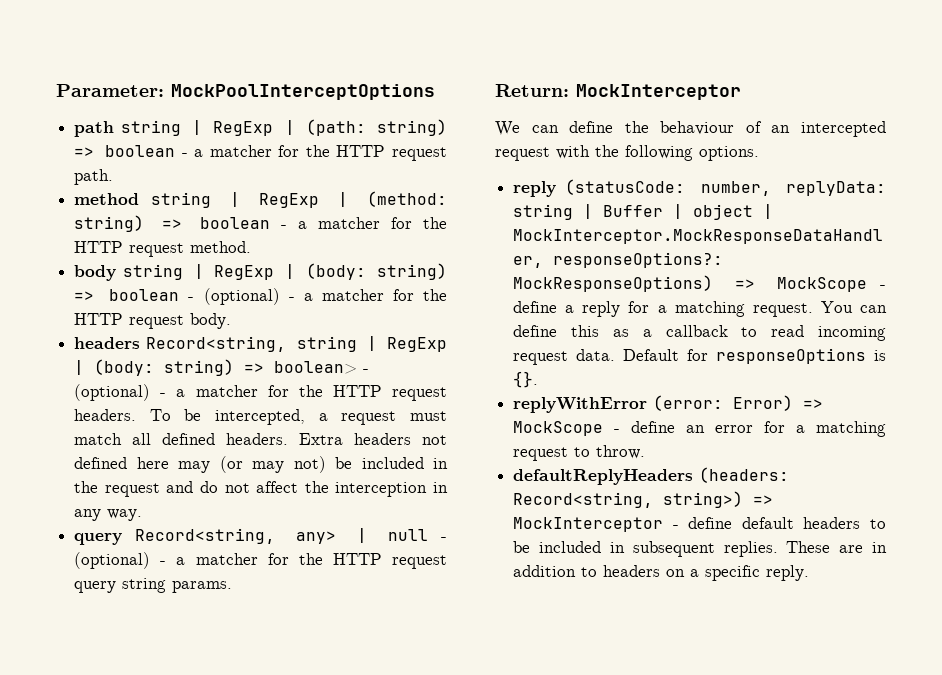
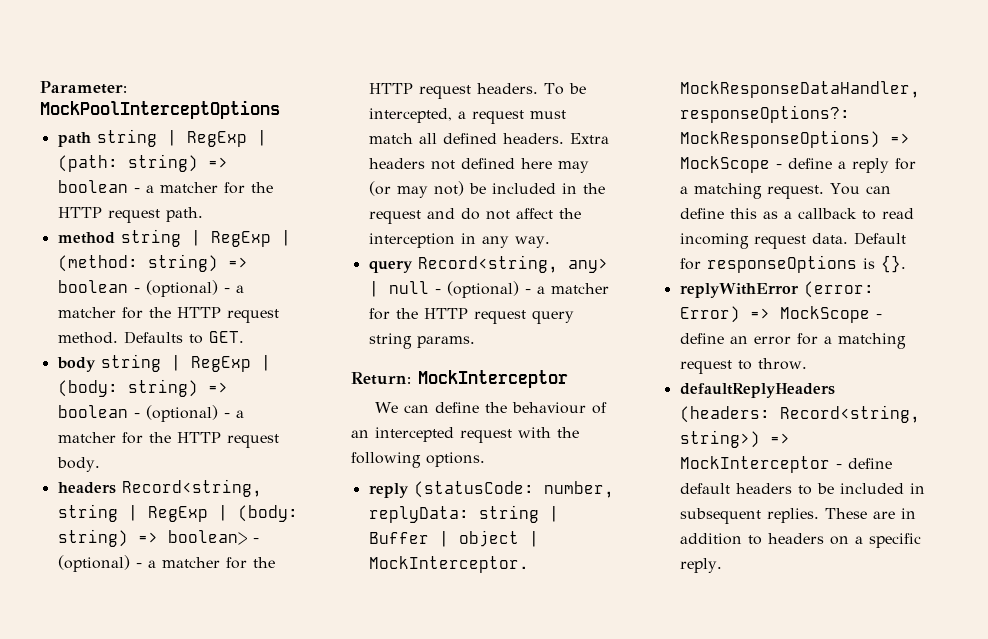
(288, 227) none -> [145,280,230,297] (optional) -
(252, 247) none -> [123,331,244,344] Defaults to GET.

